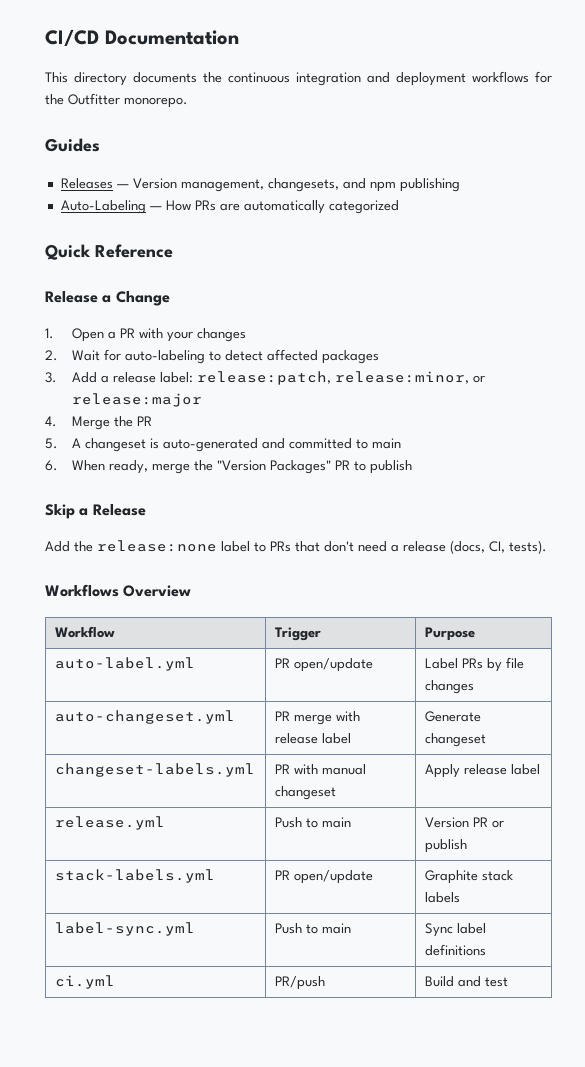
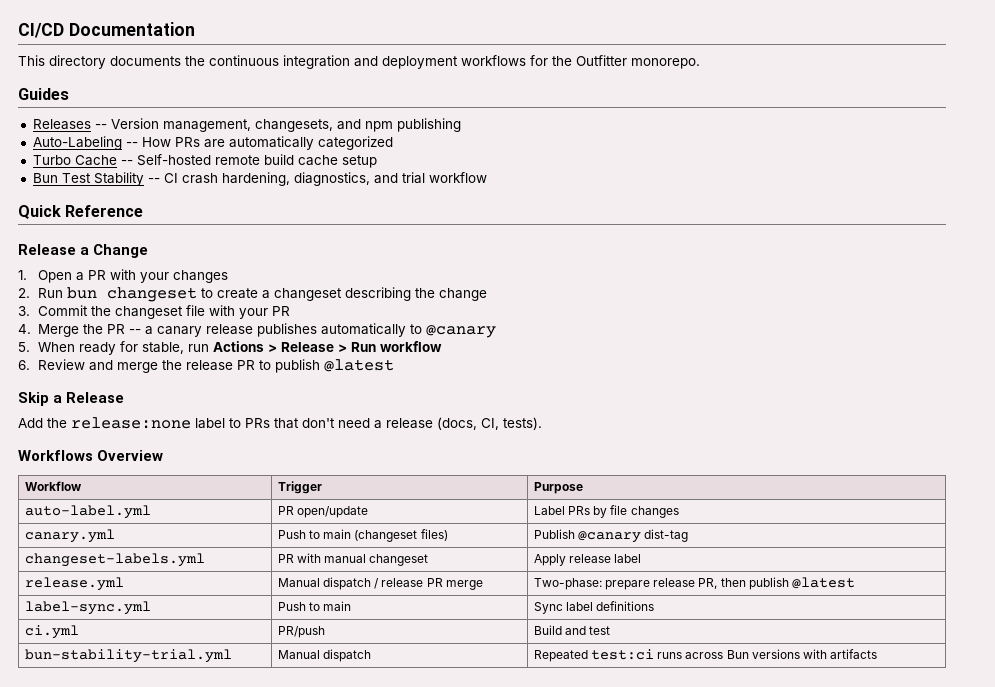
[116,184,129,188] — -> [94,124,107,129] --
[149,206,162,210] — -> [125,142,138,147] --
(399, 207) none -> [32,154,377,168] [32,172,487,186] // Turbo Cache -- Self-hosted remote build cache setup // Bun Test Stability -- CI crash hardening, diagnostics, and trial workflow
[72,349,380,364] [45,371,486,385] [72,393,203,407] [45,416,153,430] [45,438,402,452] [45,460,332,474] Wait for auto-labeling to detect affected packages // 3. Add a release label: release:patch, release:minor, or release:major // 4. Merge the PR // 5. A changeset is auto-generated and committed to main // 6. When ready, merge the "Version Packages" -> [38,287,488,302] [18,305,291,319] [18,323,497,338] [18,341,443,355] [18,359,234,373] Run bun changeset to create a changeset describing the change // 3. Commit the changeset file with your PR // 4. Merge the PR -- a canary release publishes automatically to @canary // 5. When ready for stable, run Actions > Release > Run workflow // 6. Review and merge the release
(413, 467) none -> [324,359,395,372] @latest
[54,710,235,724] [274,711,360,725] [274,733,351,744] [424,711,481,722] [424,733,486,747] auto-changeset.yml | PR merge with release label | Generate changeset -> [24,529,115,543] [277,529,448,542] [533,529,689,543] canary.yml | Push to main (changeset files) | Publish @canary dist-tag
[274,817,351,828] [424,817,504,828] [424,839,467,853] [54,869,215,883] [274,870,373,884] [424,870,513,884] [424,892,460,903] Push to main | Version PR or publish // stack-labels.yml | PR open/update | Graphite stack labels -> [277,577,483,590] [533,577,856,590] Manual dispatch / release PR merge | Two-phase: prepare release PR, then publish @latest
(508, 982) none -> [24,649,232,663] [277,649,371,662] [533,649,878,662] // bun-stability-trial.yml | Manual dispatch | Repeated test:ci runs across Bun versions with artifacts

